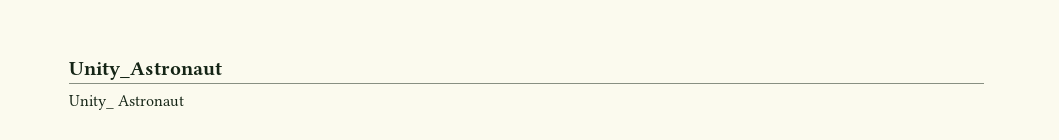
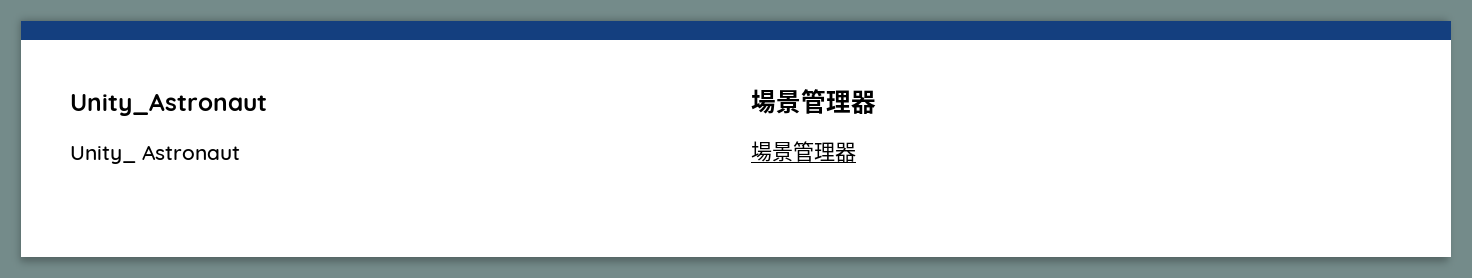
(185, 101) none -> [751,89,876,114] [751,141,856,162] // 場景管理器 // 場景管理器

